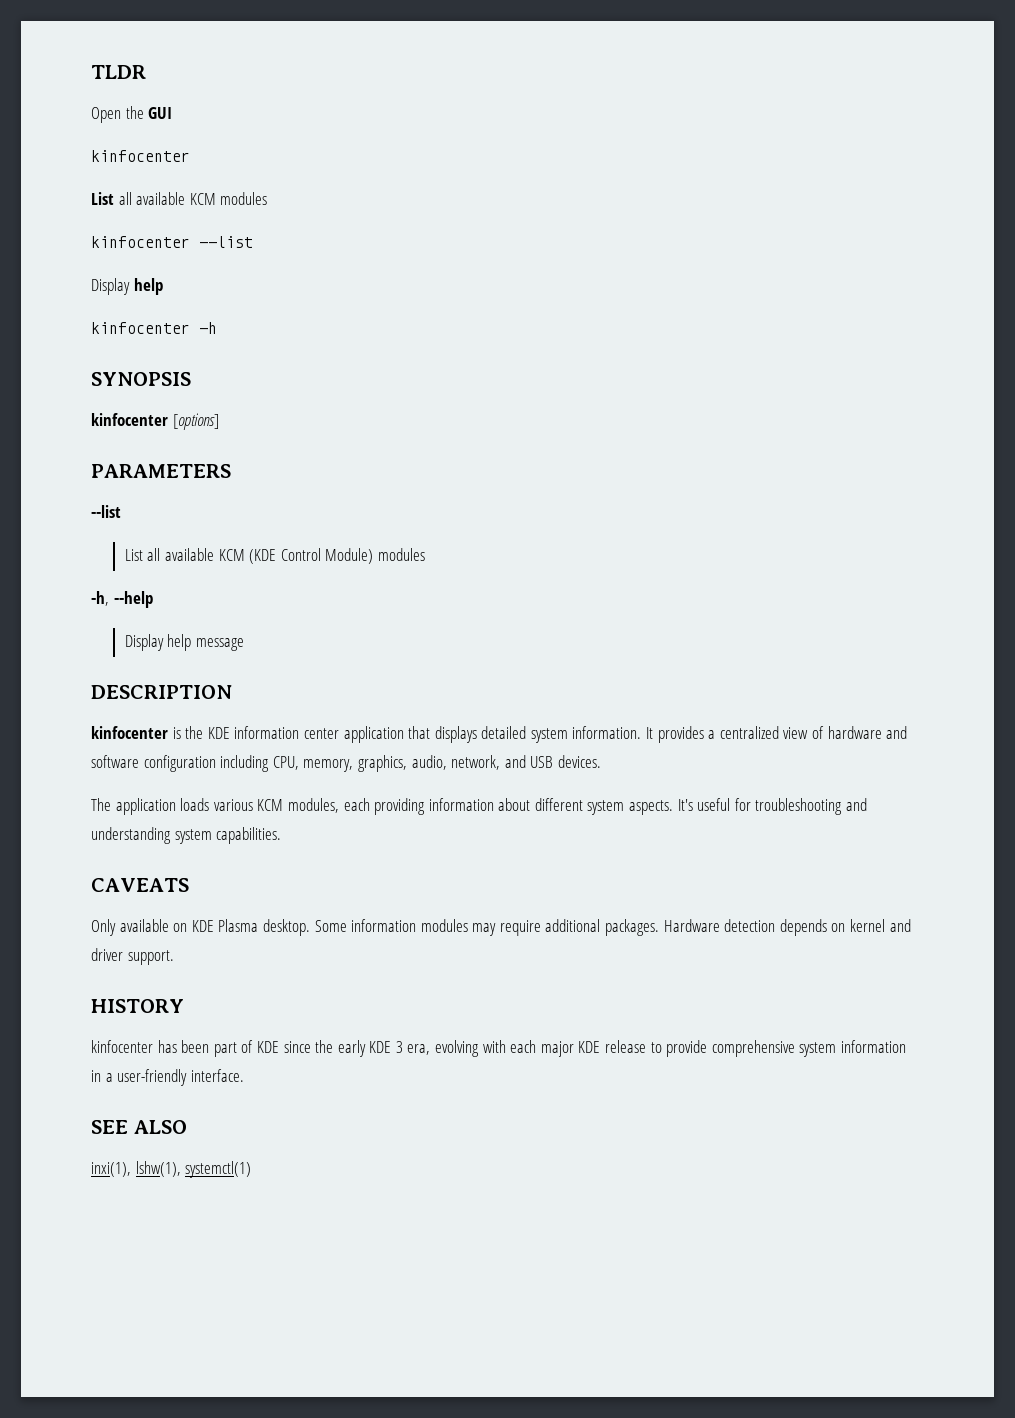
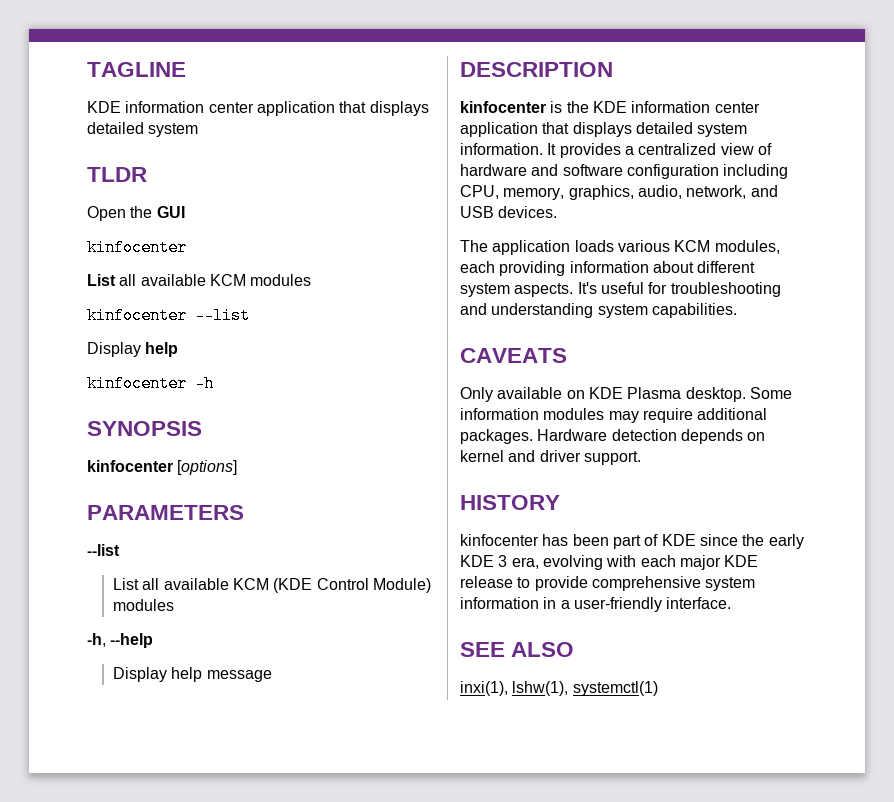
(91, 72) none -> [87,62,186,77] [87,101,429,116] [87,122,199,137] TAGLINE // KDE information center application that displays detailed system //

